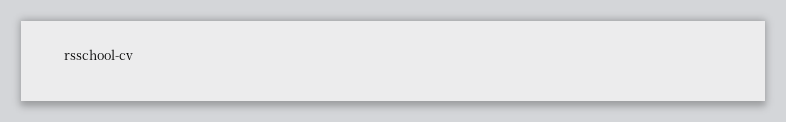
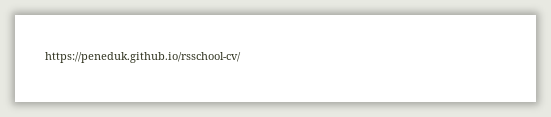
[64,49,133,60] rsschool-cv -> [45,52,241,63] https://peneduk.github.io/rsschool-cv/

